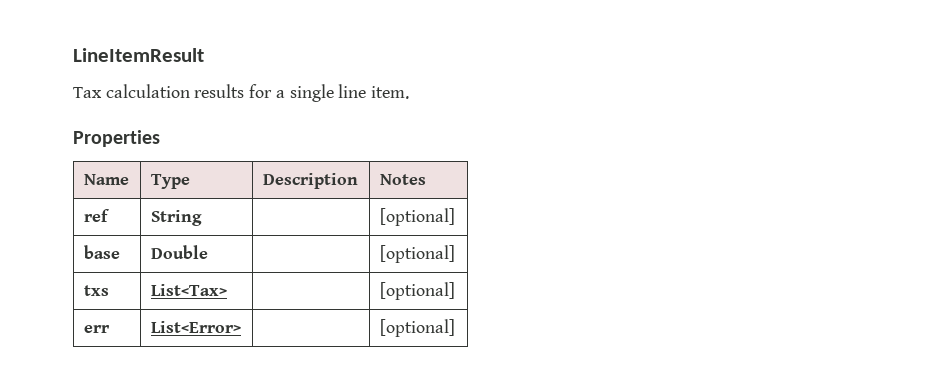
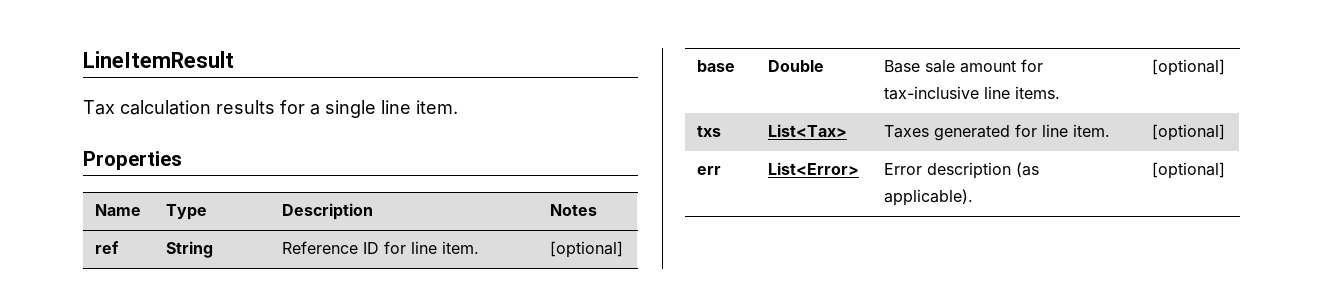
[379,208,455,226] [83,245,120,259] [150,245,208,259] [379,245,455,263] [83,285,109,296] [150,284,227,296] | [optional] // base | Double | | [optional] // txs | List<Tax> | -> [282,241,480,254] [550,241,624,258] [697,60,736,72] [768,60,825,72] [884,59,1044,73] [884,86,1061,100] [1152,59,1226,76] [697,125,722,137] [768,124,848,137] [884,124,1111,141] Reference ID for line item. | [optional] // base | Double | Base sale amount for tax-inclusive line items. | [optional] // txs | List<Tax> | Taxes generated for line item.
(241, 327) none -> [884,162,1040,179] [884,189,974,206] Error description (as applicable).

